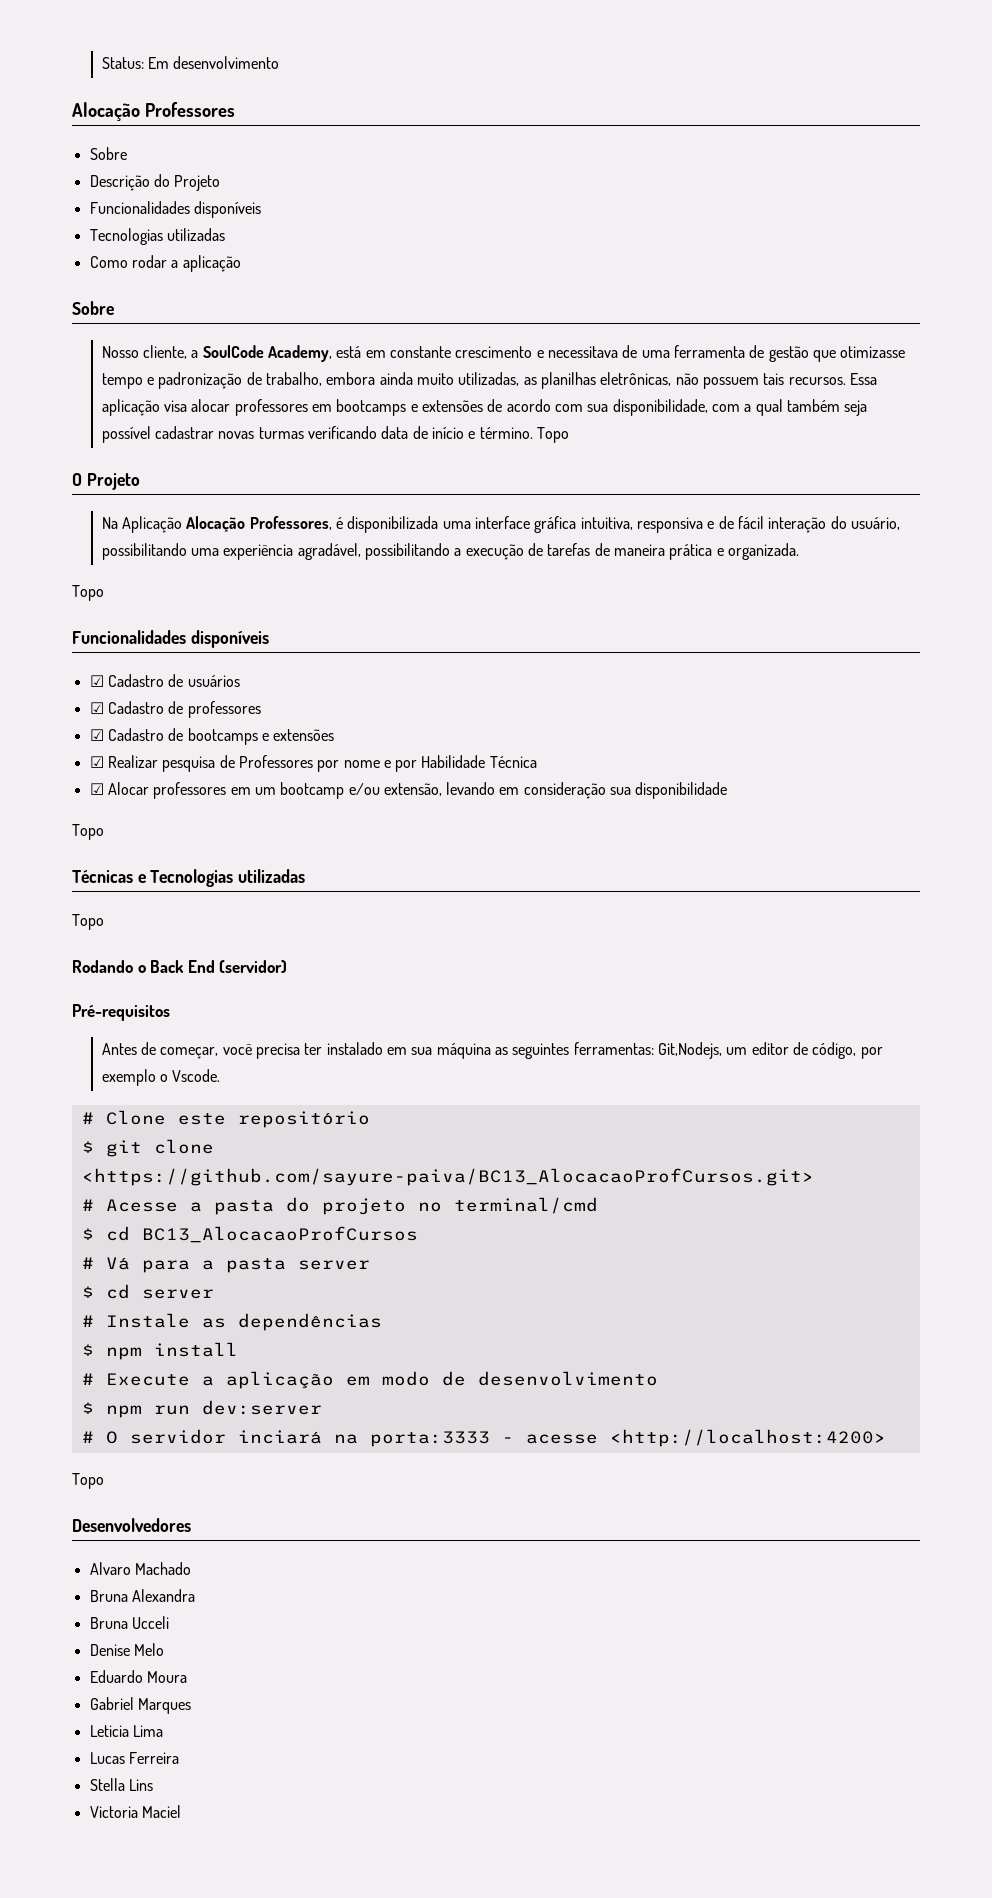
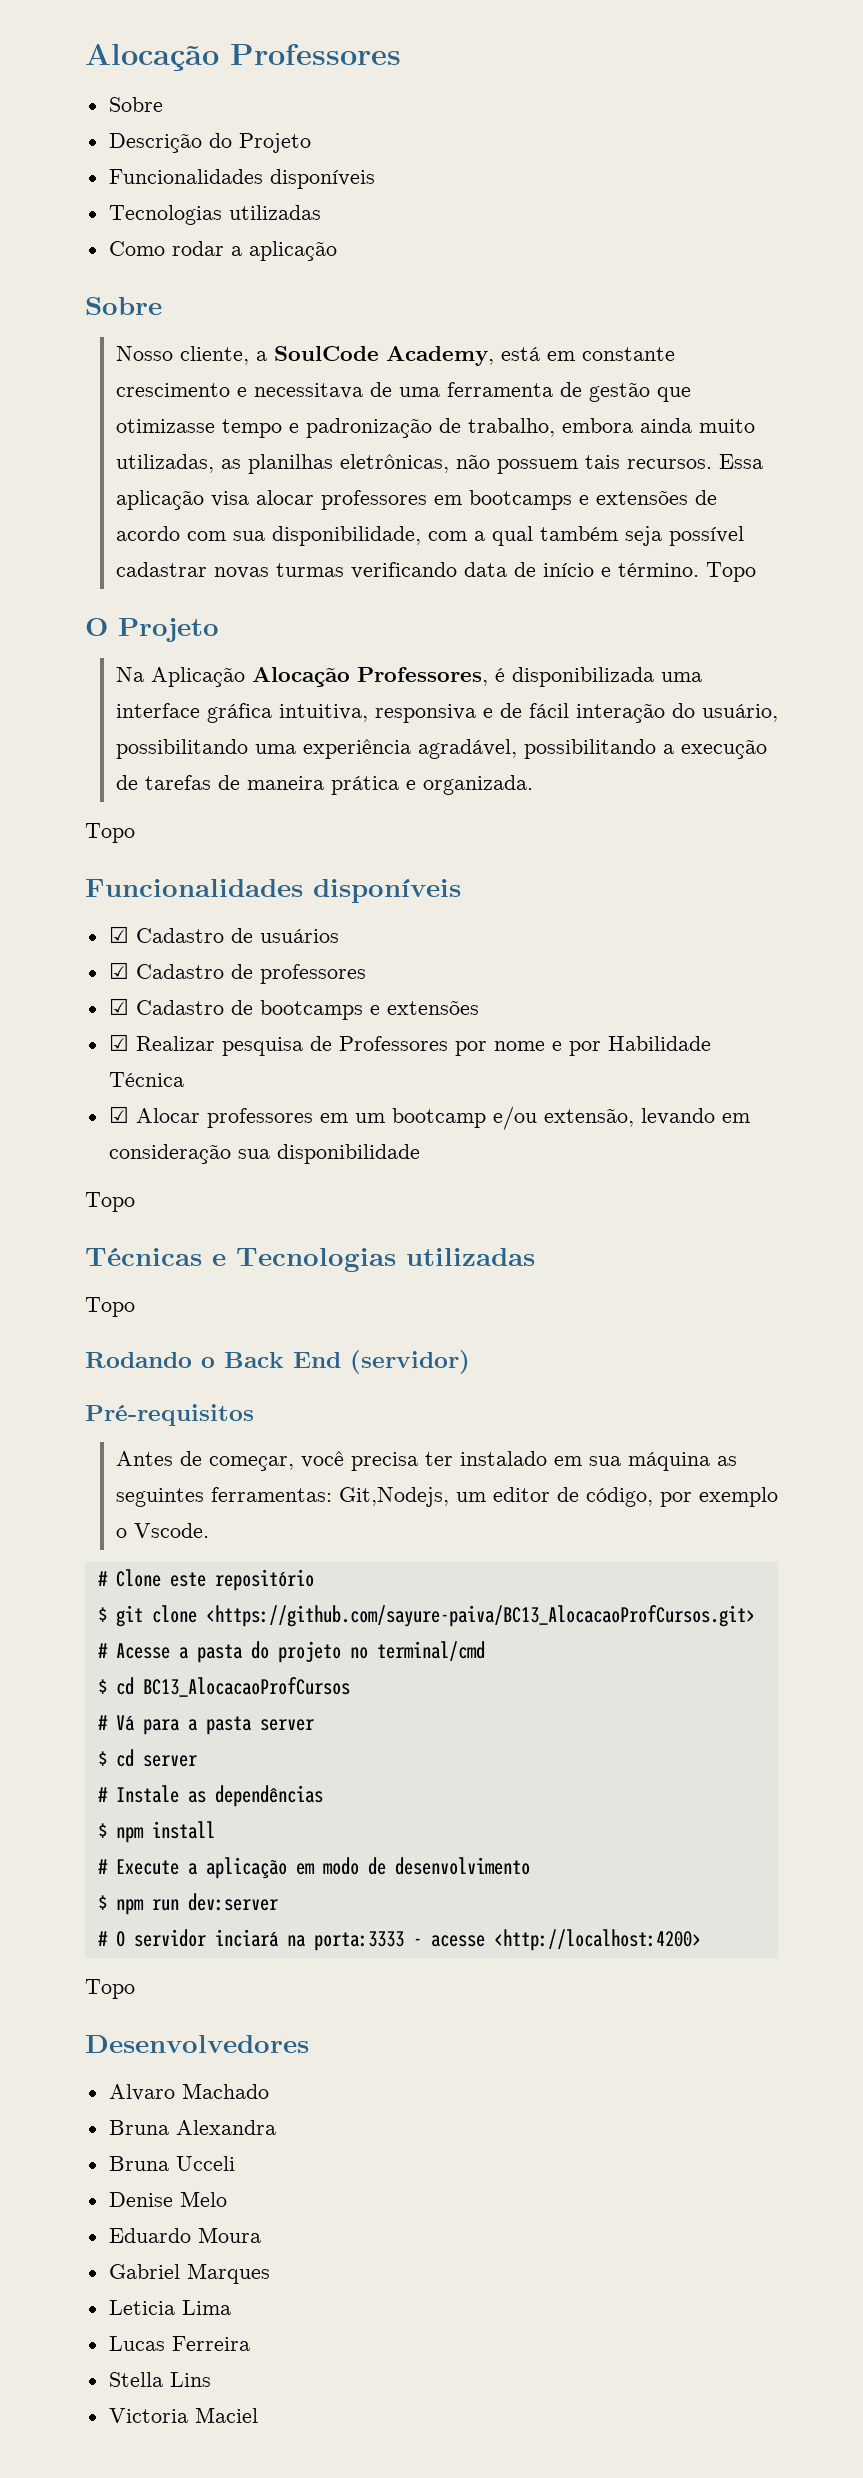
[101,56,280,69] Status: Em desenvolvimento // -> (85, 57) none

